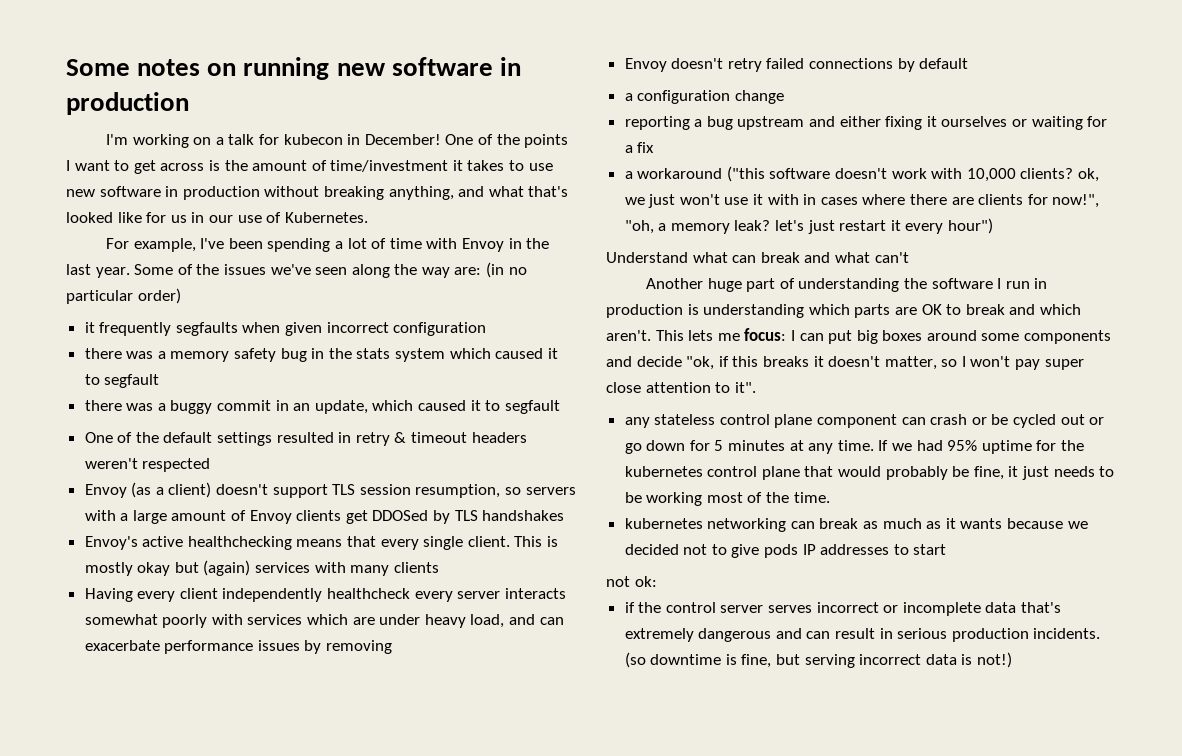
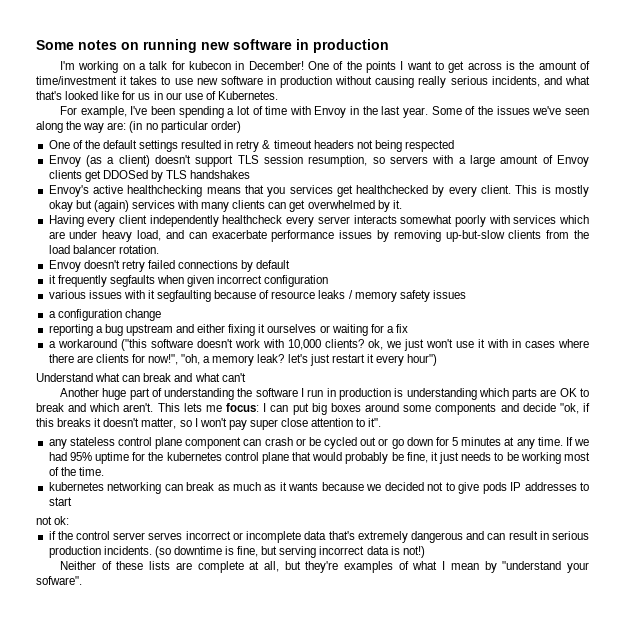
[323,186,454,200] breaking anything, -> [375,76,540,88] causing really serious incidents,
[84,322,487,336] [84,348,558,362] [84,374,160,388] [84,400,560,414] // it frequently segfaults when given incorrect configuration // there was a memory safety bug in the stats system which caused it to segfault // there was a buggy commit in an update, which caused it to segfault -> (241, 127) none
[84,458,138,469] weren't -> [356,140,402,152] not being
[380,536,464,550] every single -> [267,185,477,197] you services get healthchecked by every
(439, 567) none -> [268,200,402,212] can get overwhelmed by it.
(393, 647) none -> [445,230,590,242] [48,245,159,254] up-but-slow clients from the load balancer rotation.
(969, 63) none -> [48,275,329,287] [48,290,466,302] // it frequently segfaults when given incorrect configuration // various issues with it segfaulting because of resource leaks / memory safety issues
(1013, 660) none -> [59,561,590,573] [36,576,82,585] // Neither of these lists are complete at all, but they're examples of what I mean by "understand your sofware".

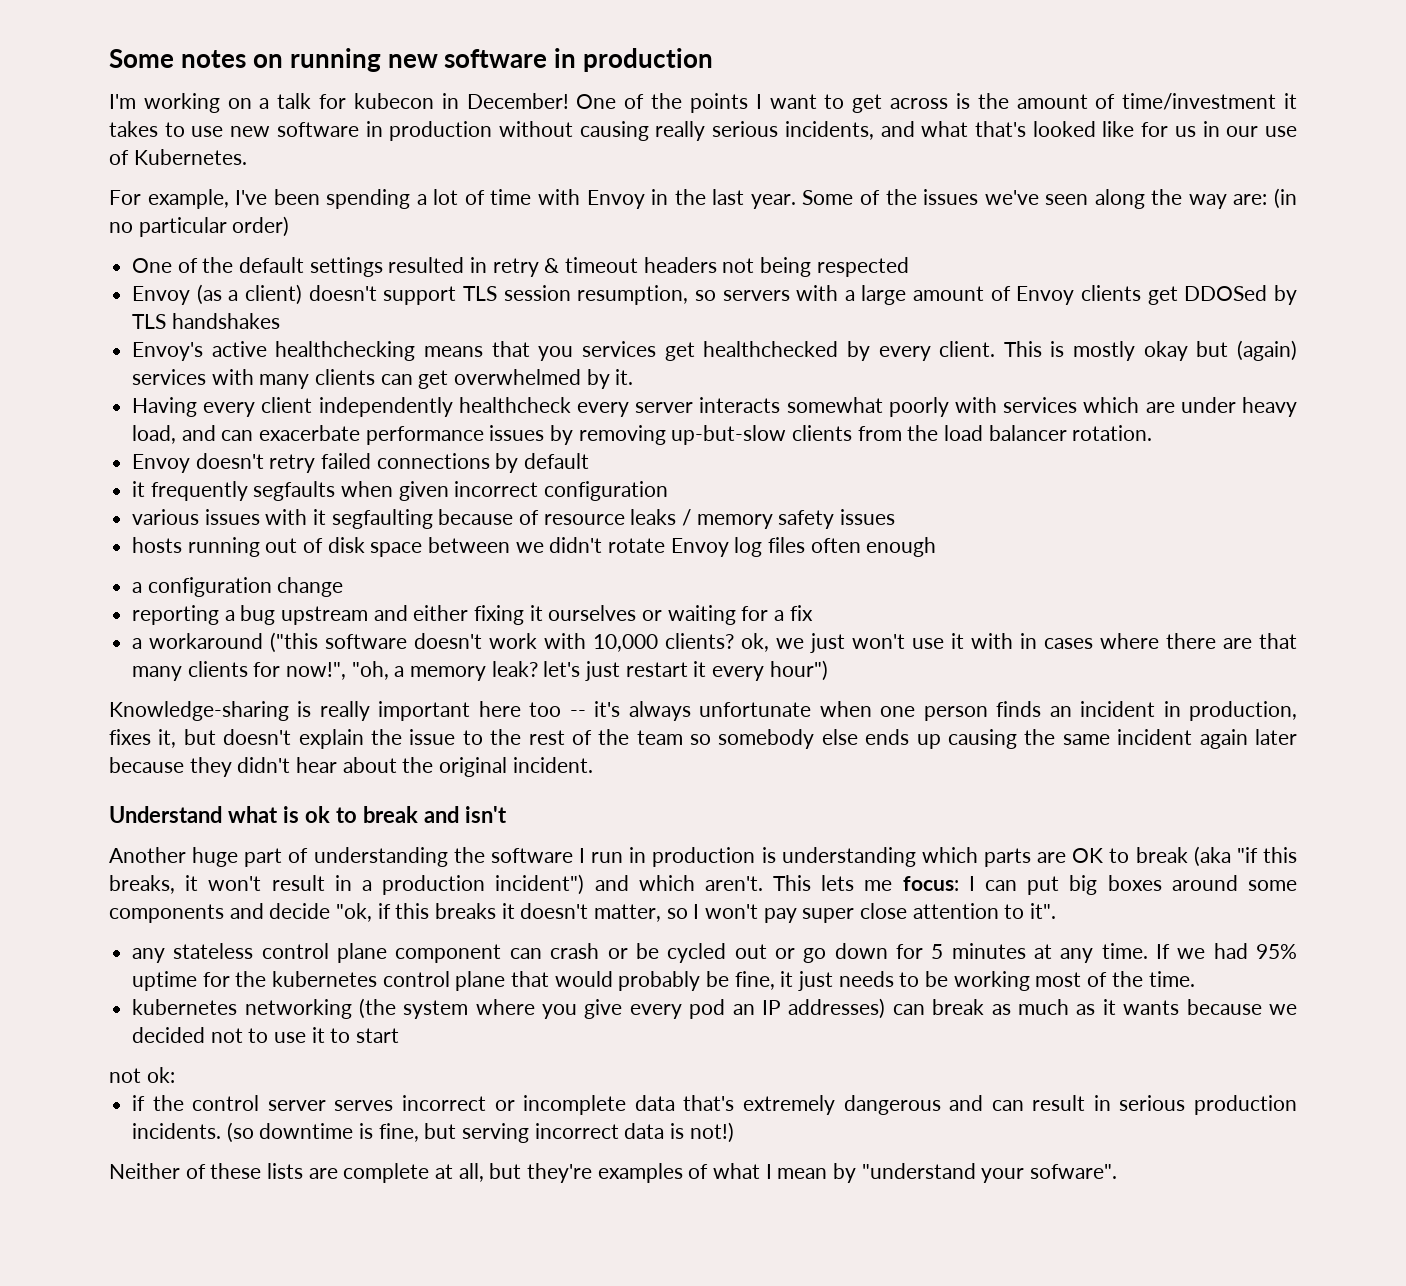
(466, 294) none -> [132,537,937,557] // hosts running out of disk space between we didn't rotate Envoy log files often enough
(93, 359) none -> [1258,633,1297,649] [132,666,183,681] that many
[36,373,246,382] Understand what can break and what can't -> [109,701,1297,721] [109,729,1297,749] [109,757,593,777] [109,806,507,823] Knowledge-sharing is really important here too -- it's always unfortunate when one person finds an incident in production, fixes it, but doesn't explain the issue to the rest of the team so somebody else ends up causing the same incident again later because they didn't hear about the original incident. // Understand what is ok to break and isn't
(64, 407) none -> [1193,846,1297,867] [109,874,585,895] (aka "if this breaks, it won't result in a production incident")
(162, 488) none -> [358,998,886,1019] (the system where you give every pod an IP addresses)
[458,482,577,494] give pods IP addresses -> [274,1027,325,1043] use it

